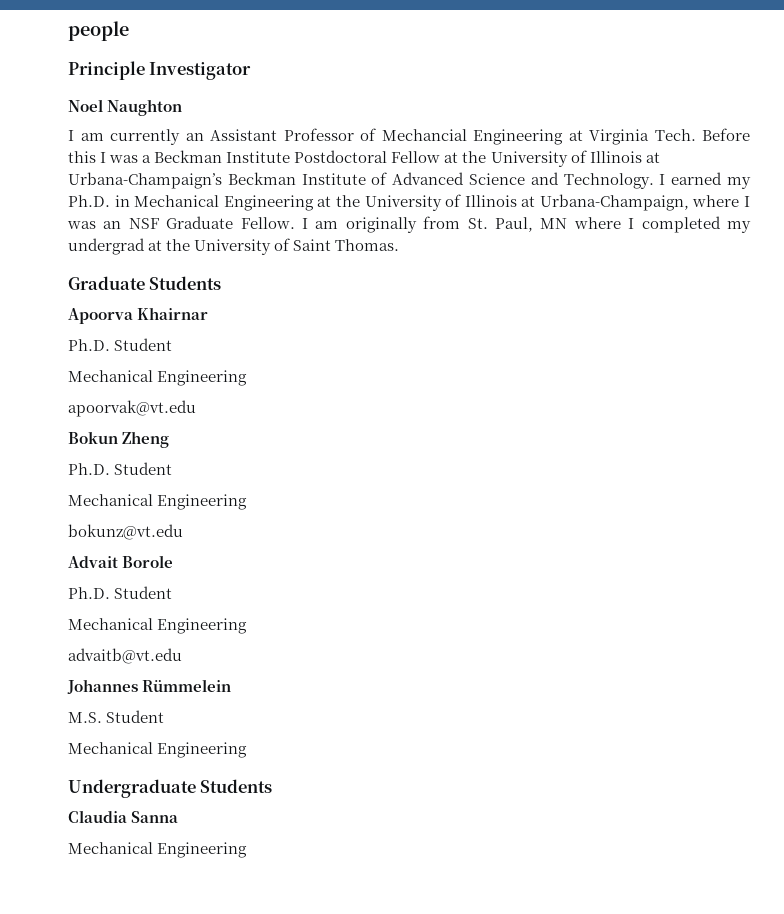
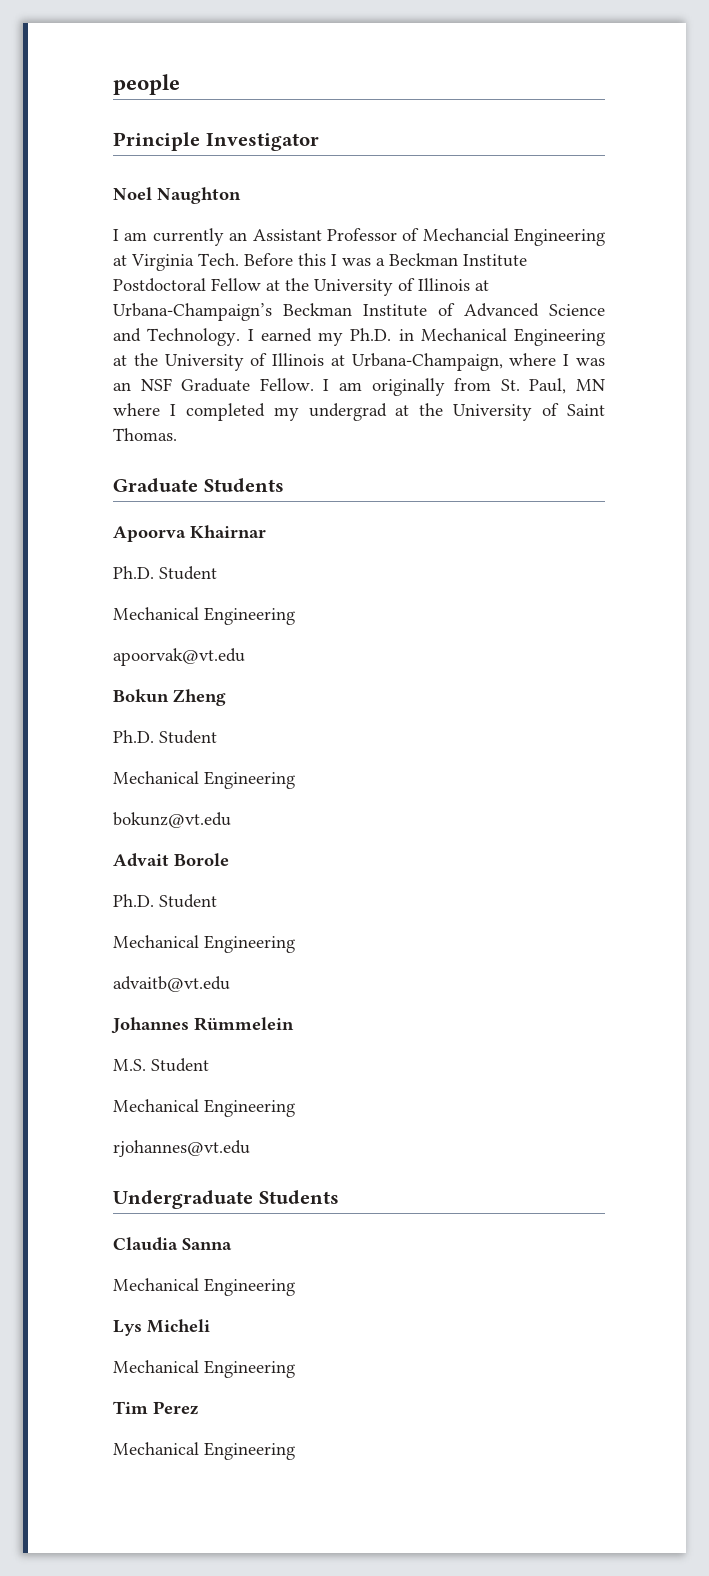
(248, 750) none -> [113,1140,250,1157] // rjohannes@vt.edu
(248, 850) none -> [113,1319,210,1336] [113,1360,295,1378] [113,1401,198,1415] [113,1442,295,1460] // Lys Micheli // Mechanical Engineering // Tim Perez // Mechanical Engineering

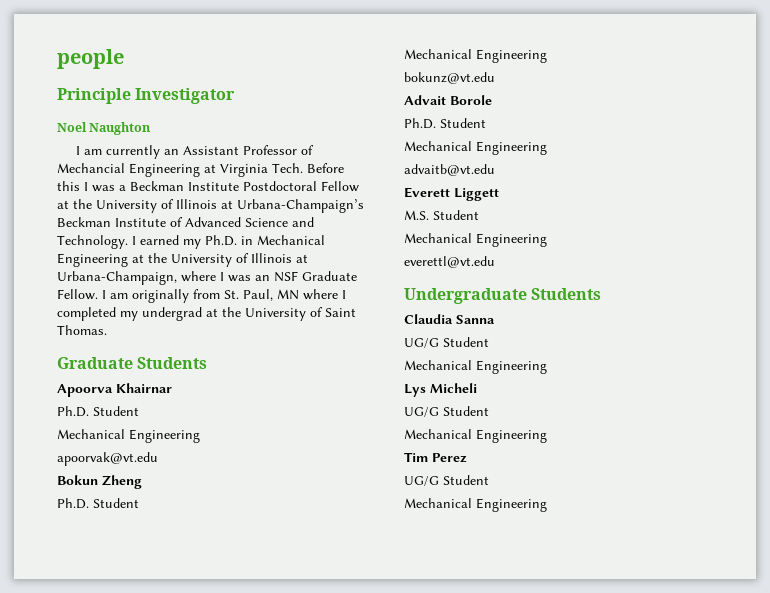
[111,1017,294,1034] Johannes Rümmelein -> [404,187,499,201] Everett Liggett
[113,1140,250,1157] rjohannes@vt.edu -> [404,256,495,268] everettl@vt.edu
(232, 1244) none -> [404,337,489,348] // UG/G Student
(210, 1326) none -> [404,406,489,417] // UG/G Student
(198, 1408) none -> [404,475,489,486] // UG/G Student

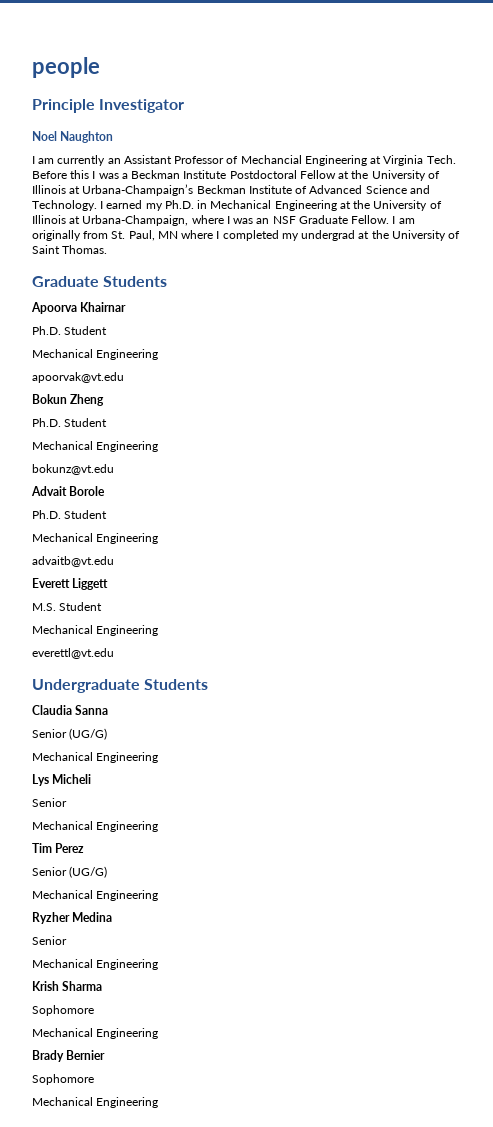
[404,337,489,348] UG/G Student -> [32,728,108,740] Senior (UG/G)
[404,406,489,417] UG/G Student -> [32,798,67,807] Senior
[404,475,489,486] [404,498,547,512] UG/G Student // Mechanical Engineering -> [32,866,108,878] [32,890,159,901] [32,912,113,924] [32,936,67,945] [32,959,159,970] [32,981,103,991] [32,1005,94,1016] [32,1028,159,1039] [32,1050,106,1062] [32,1074,94,1085] [32,1097,159,1108] Senior (UG/G) // Mechanical Engineering // Ryzher Medina // Senior // Mechanical Engineering // Krish Sharma // Sophomore // Mechanical Engineering // Brady Bernier // Sophomore // Mechanical Engineering

